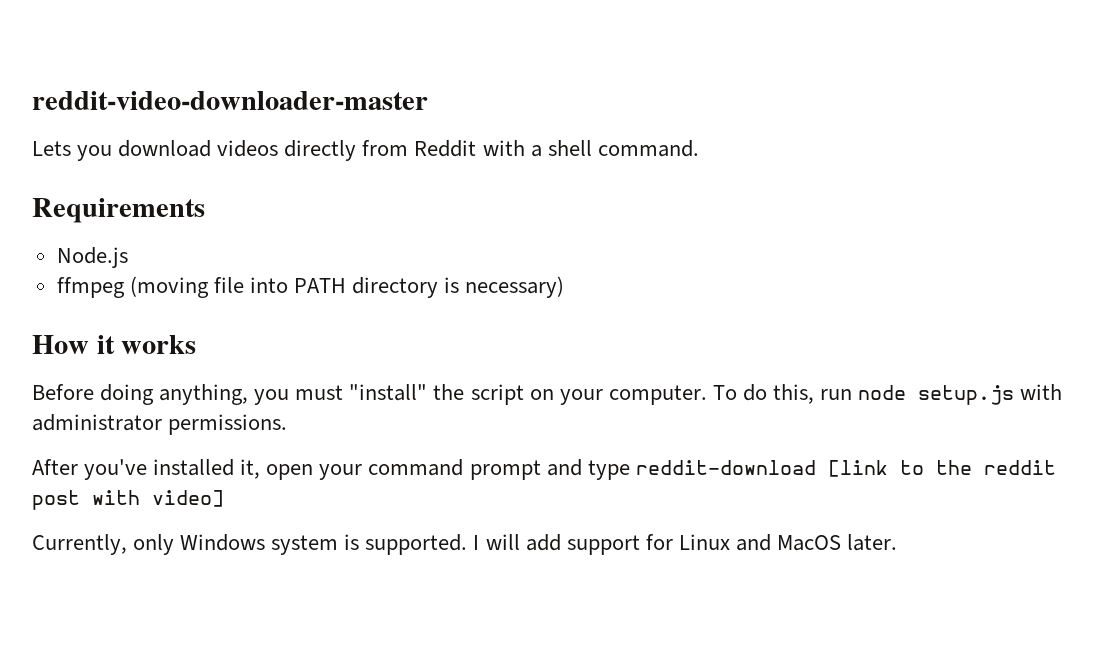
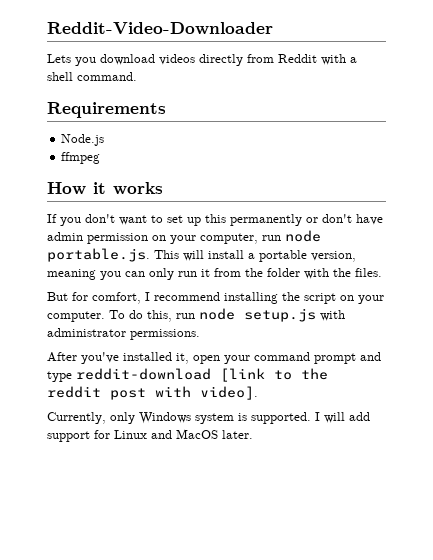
[32,91,428,110] reddit-video-downloader-master -> [47,22,273,35] Reddit-Video-Downloader
[129,276,565,298] [32,335,197,354] [32,384,428,405] (moving file into PATH directory is necessary) // How it works // Before doing anything, you must "install" -> [47,182,163,195] [47,214,383,226] [47,230,321,244] [47,248,356,262] [47,268,382,280] [47,292,278,304] // How it works // If you don't want to set up this permanently or don't have admin permission on your computer, run node portable.js. This will install a portable version, meaning you can only run it from the folder with the files. // But for comfort, I recommend installing
[152,490,224,507] video] -> [200,386,258,400] video].

